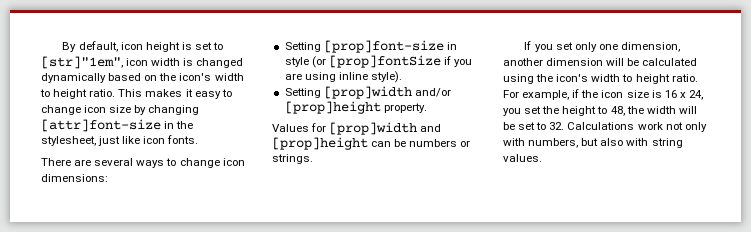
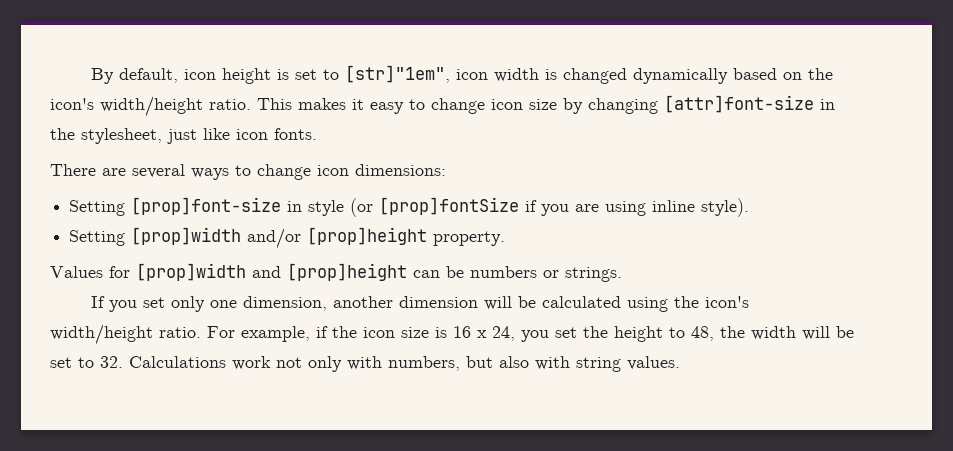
[214,73,244,81] [40,89,88,99] width to height -> [100,96,203,117] width/height
[591,74,670,84] width to height -> [50,324,153,345] width/height

